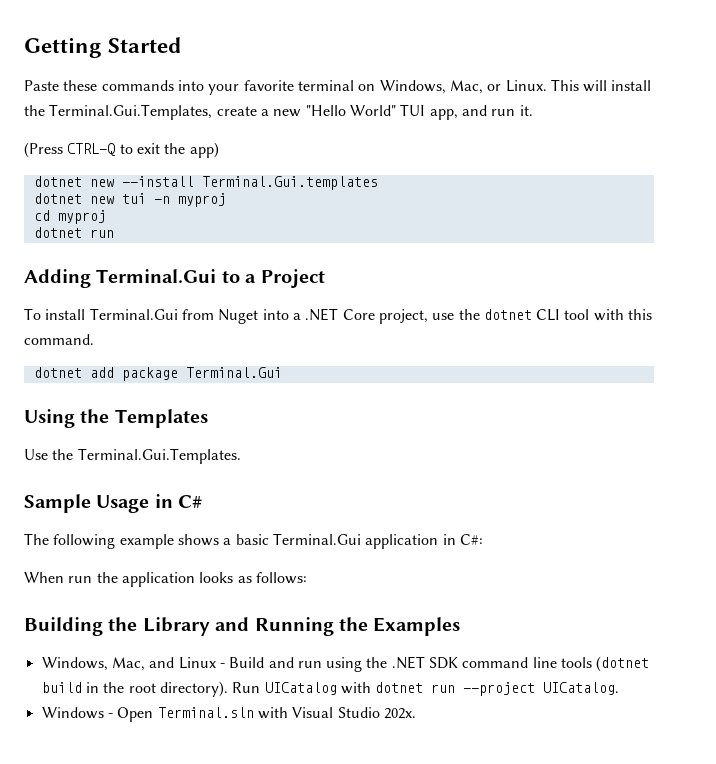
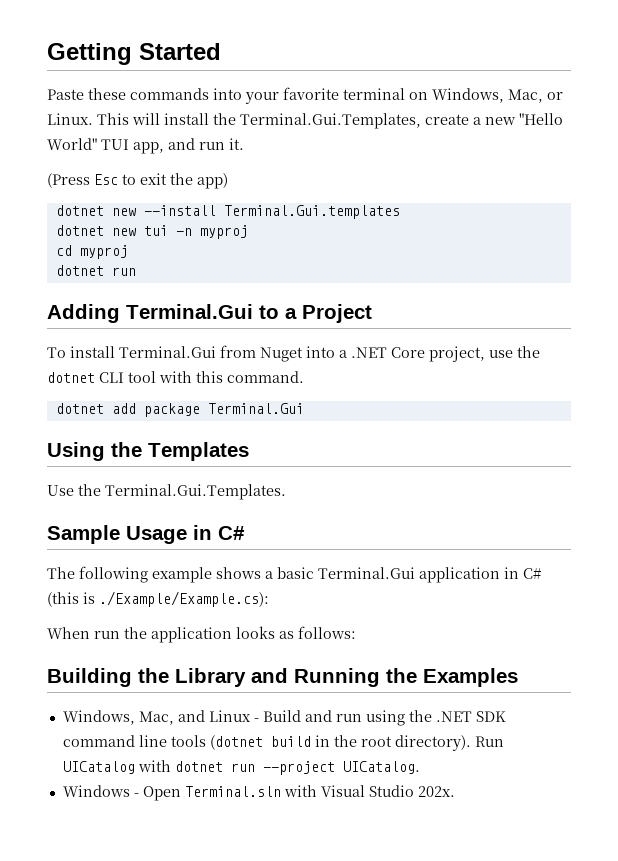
[67,143,116,156] CTRL-Q -> [94,174,118,185] Esc
[459,534,483,545] C#: -> [523,568,541,579] [47,591,269,607] C# (this is ./Example/Example.cs):

